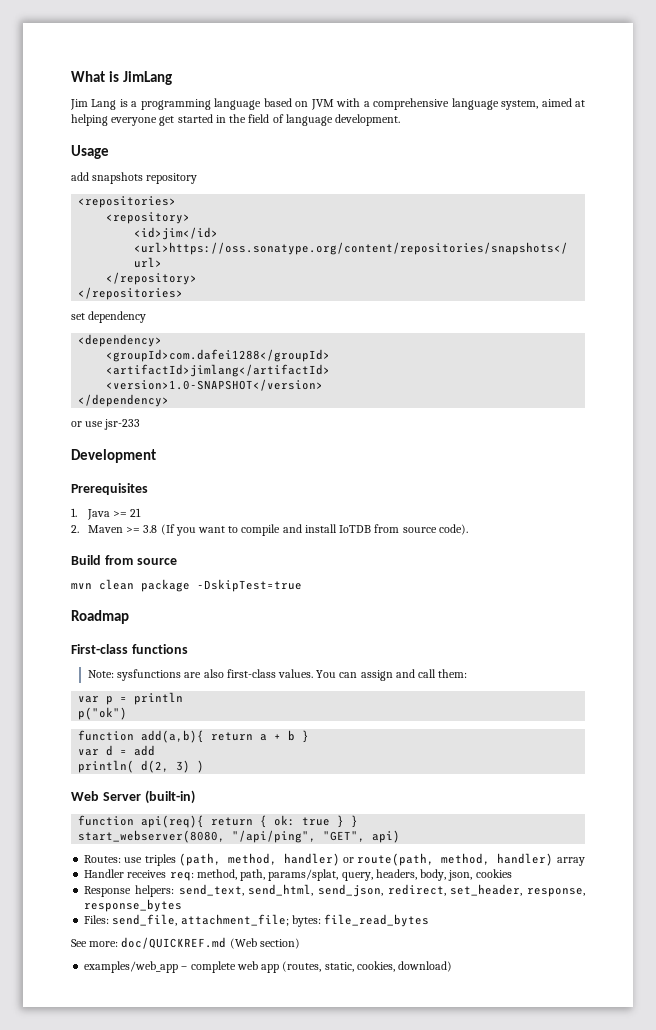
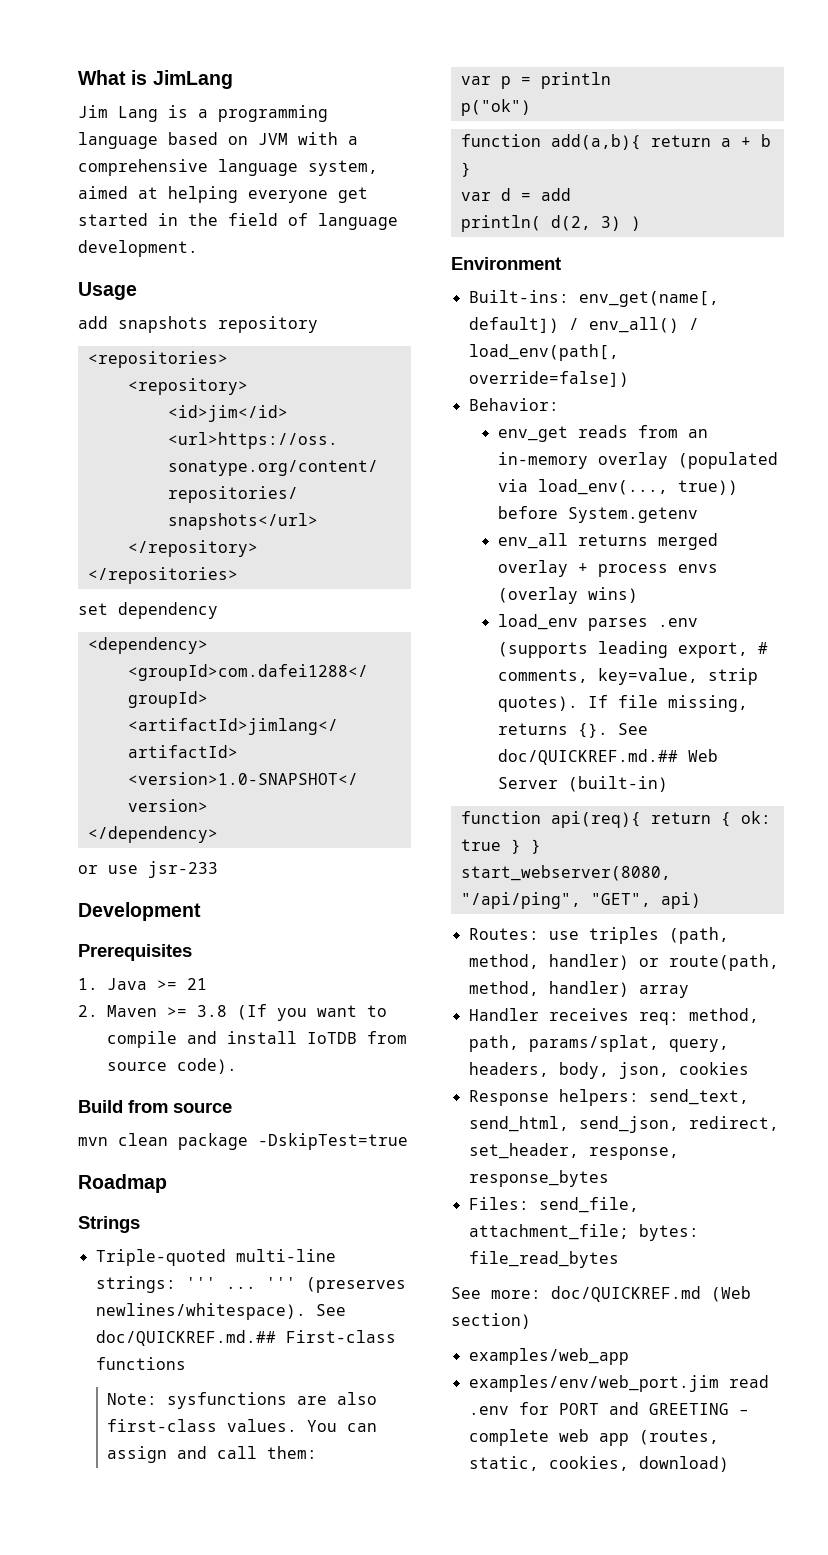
(129, 617) none -> [78,1216,140,1233] [95,1249,336,1266] [95,1276,406,1293] [95,1303,346,1320] [95,1330,276,1346] Strings // Triple-quoted multi-line strings: ''' ... ''' (preserves newlines/whitespace). See doc/QUICKREF.md.##
(205, 766) none -> [451,257,561,270] [468,290,719,307] [468,317,699,333] [468,344,619,361] [468,371,629,387] [468,398,559,411] [497,425,708,442] [497,452,778,469] [497,479,738,495] [497,506,698,523] [497,533,718,550] [497,560,718,577] [497,587,638,604] [497,614,698,631] [497,641,768,658] [497,668,758,685] [497,695,748,712] [497,723,648,738] [497,749,678,765] Environment // Built-ins: env_get(name[, default]) / env_all() / load_env(path[, override=false]) // Behavior: // env_get reads from an in-memory overlay (populated via load_env(..., true)) before System.getenv // env_all returns merged overlay + process envs (overlay wins) // load_env parses .env (supports leading export, # comments, key=value, strip quotes). If file missing, returns {}. See doc/QUICKREF.md.##
(179, 967) none -> [468,1375,769,1392] [468,1402,729,1415] // examples/env/web_port.jim read .env for PORT and GREETING

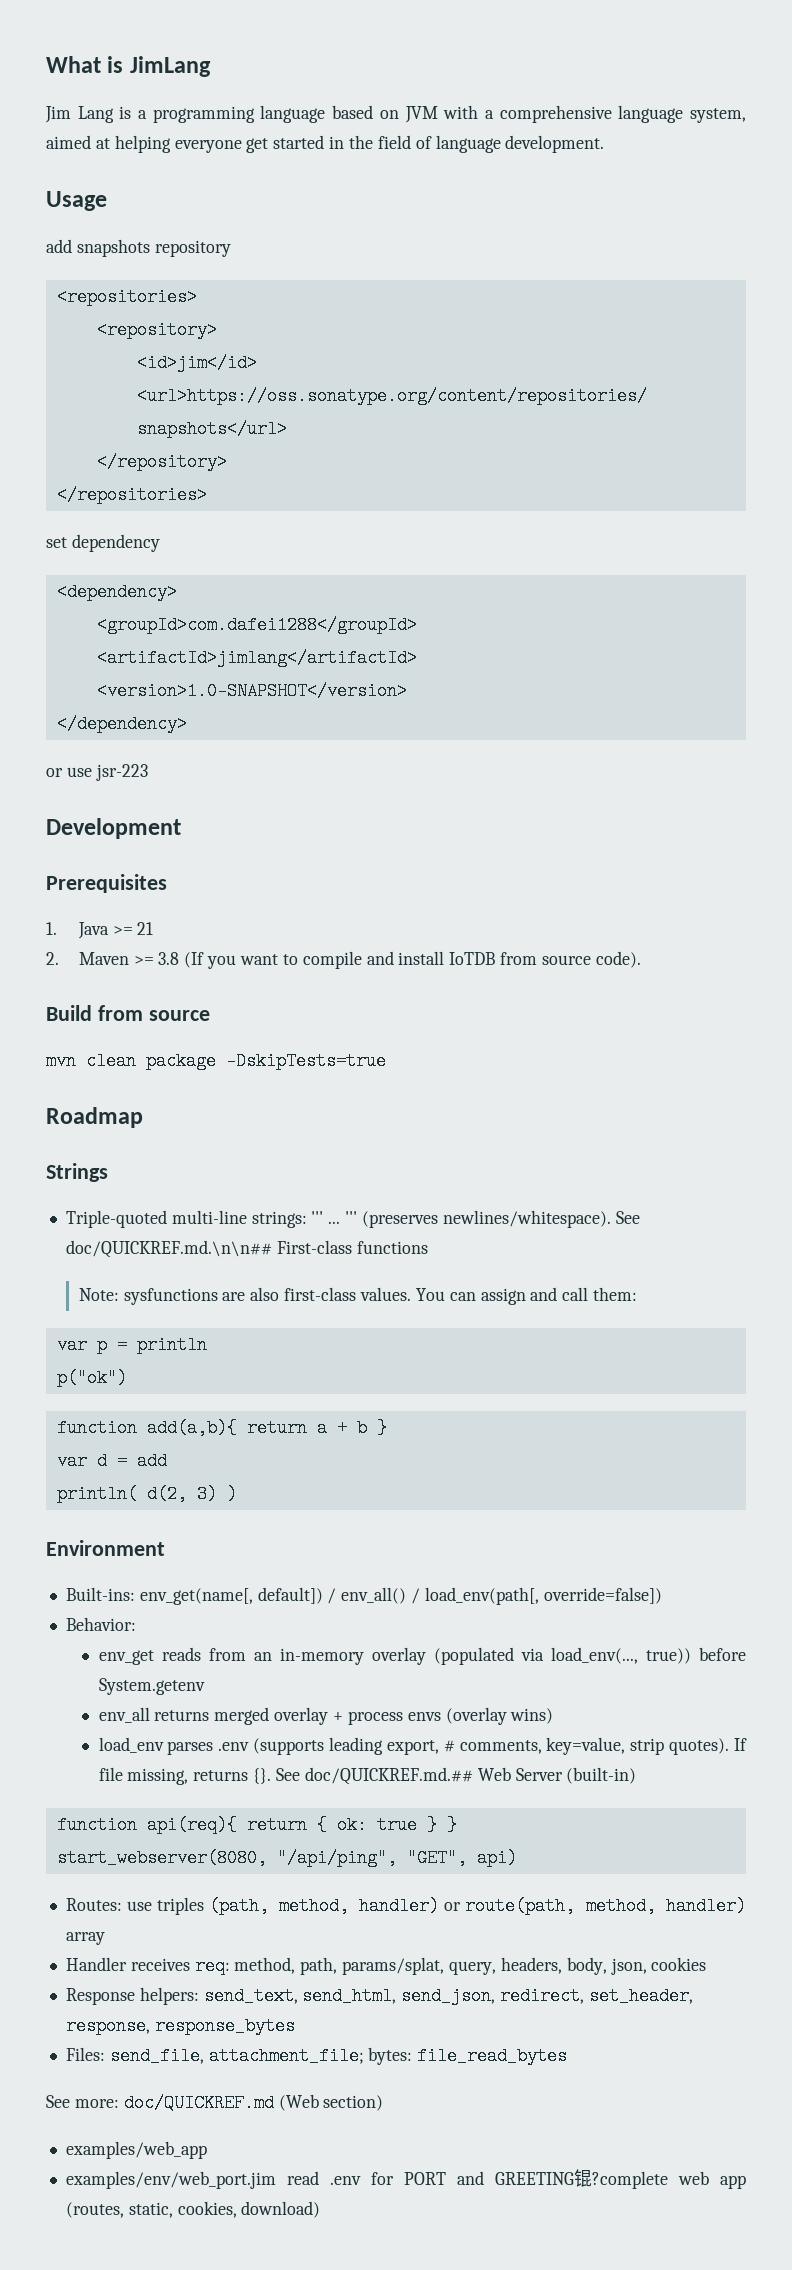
[148,861,218,878] jsr-233 -> [95,764,148,781] jsr-223
[258,1133,408,1150] -DskipTest=true -> [226,1052,386,1070] -DskipTests=true
[95,1330,276,1346] doc/QUICKREF.md.## -> [65,1240,272,1258] doc/QUICKREF.md.\n\n##
[738,1409,749,1415] [468,1429,549,1446] – complete -> [573,2169,668,2189] 锟?complete

